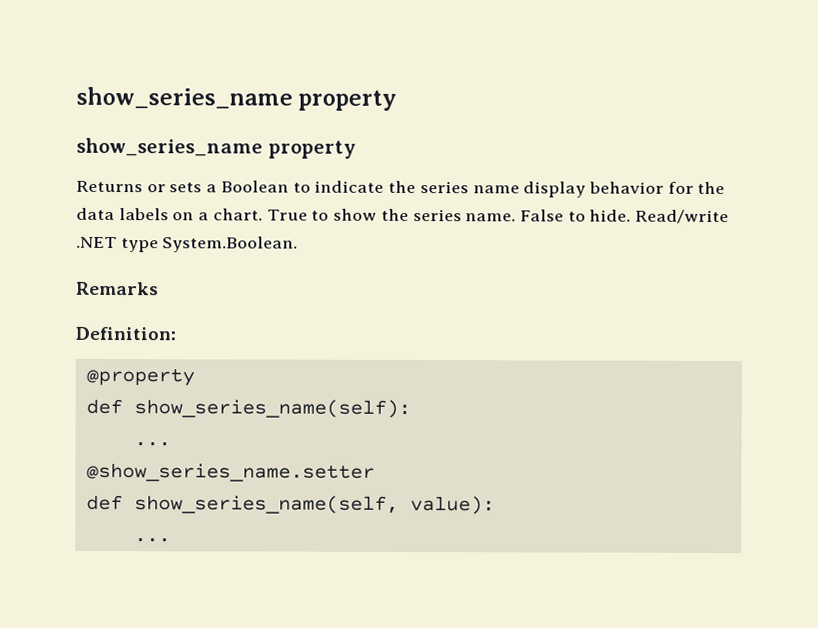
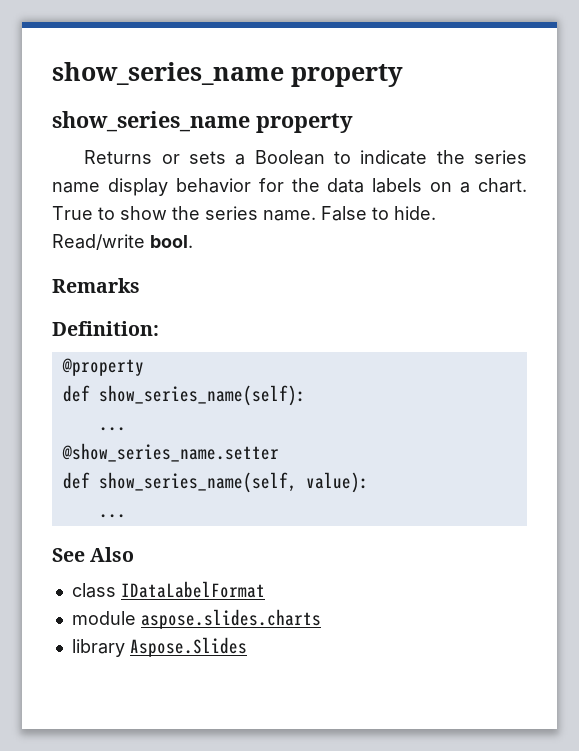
[76,236,299,253] .NET type System.Boolean. -> [150,235,193,248] bool.
(171, 540) none -> [52,547,135,562] [71,581,265,598] [71,609,321,629] [71,637,247,657] // See Also // class IDataLabelFormat // module aspose.slides.charts // library Aspose.Slides

